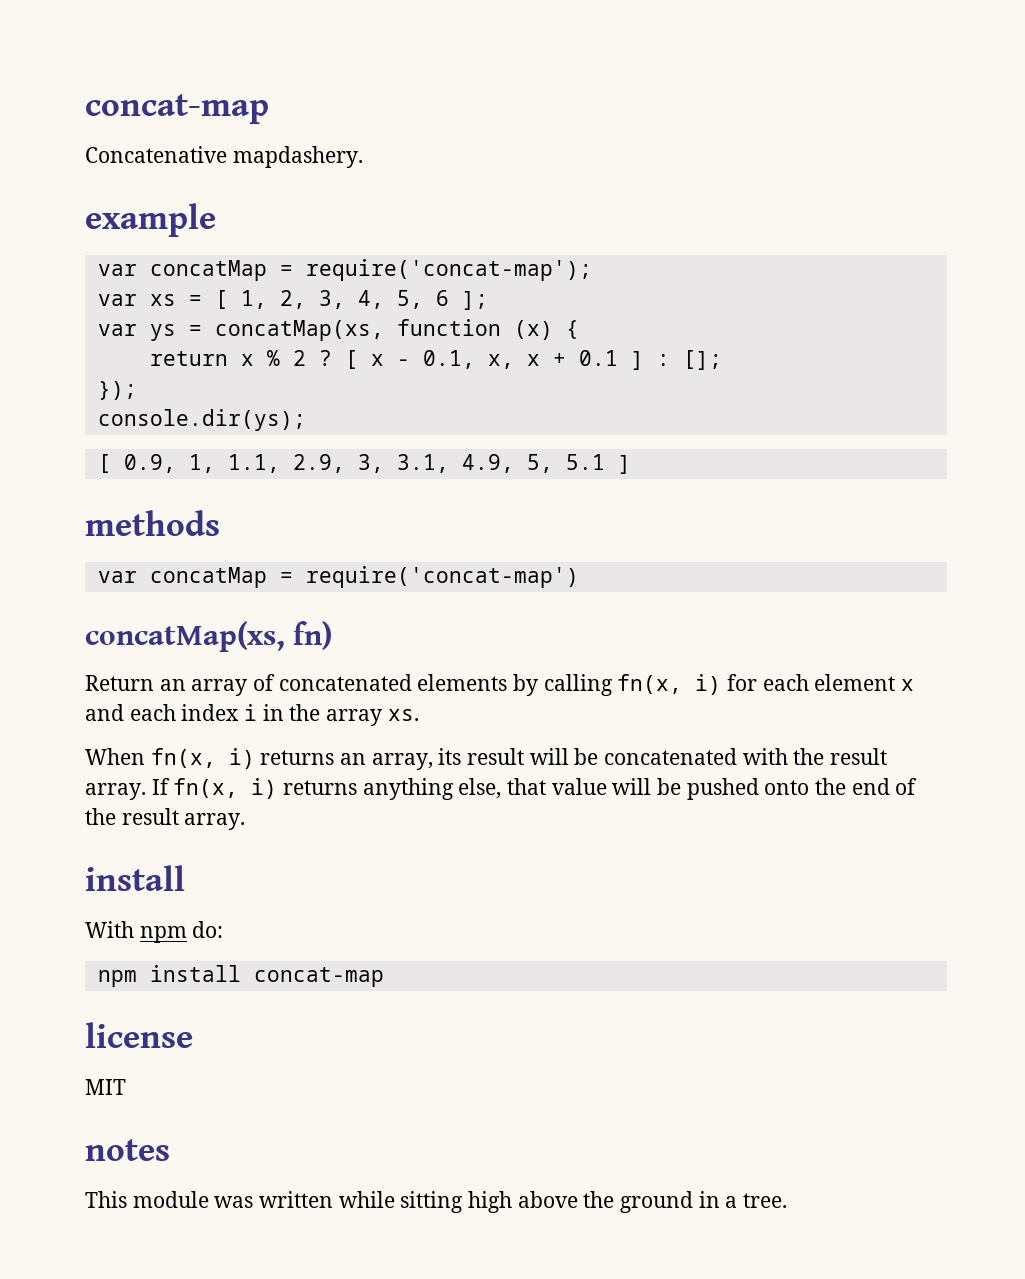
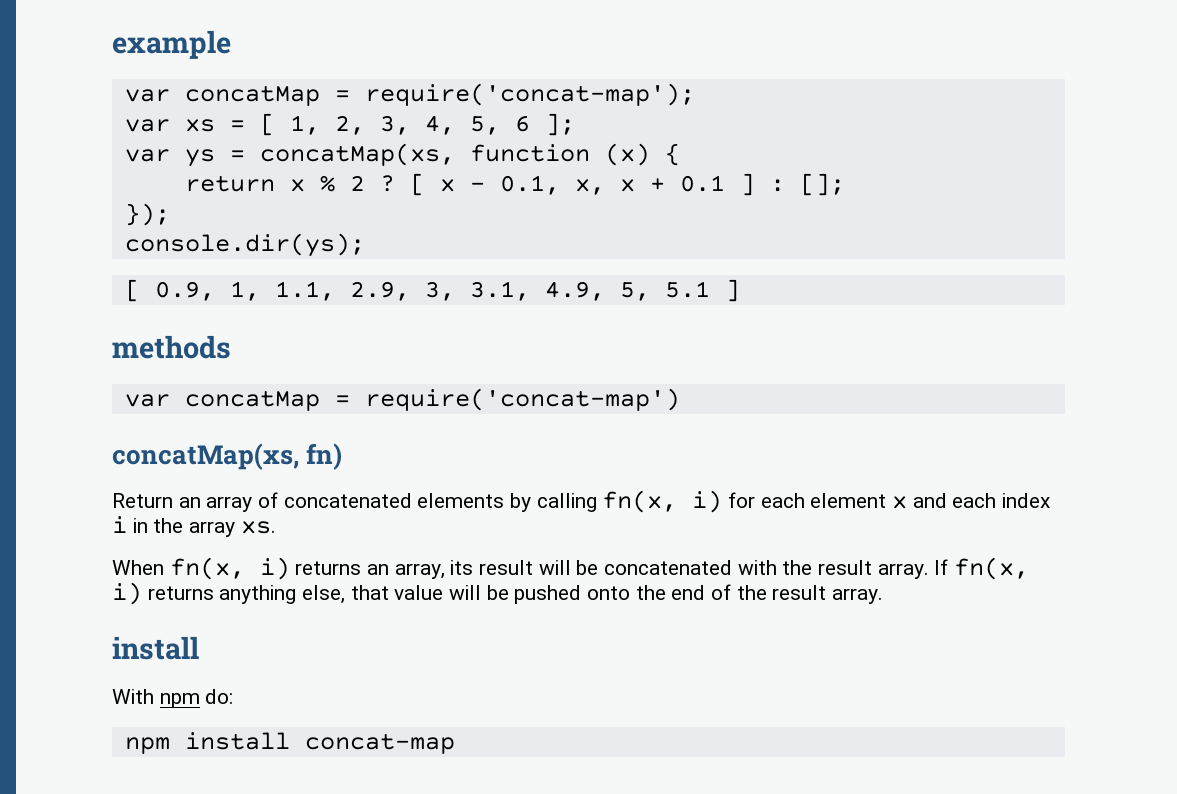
[85,94,269,124] [85,146,363,168] concat-map // Concatenative mapdashery. // -> (112, 44) none
[85,1022,193,1048] [85,1079,126,1095] [85,1139,170,1161] [85,1191,788,1213] // license // MIT // notes // This module was written while sitting high above the ground in a tree. -> (455, 743) none

